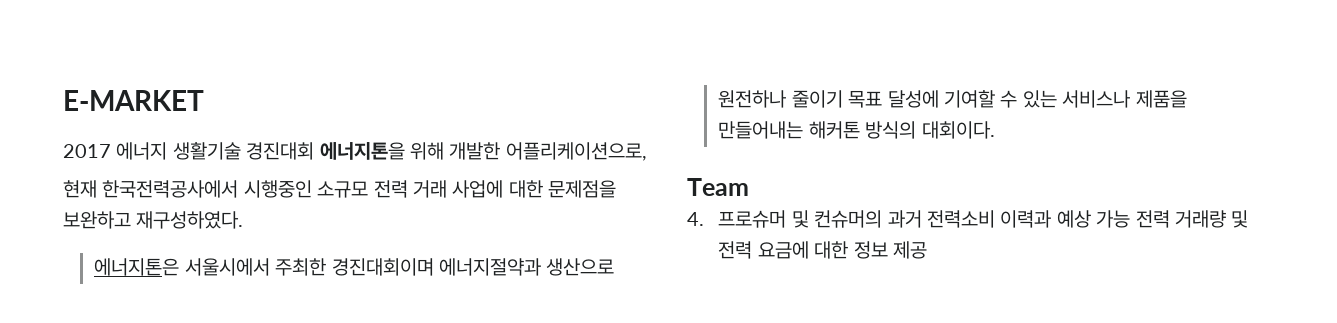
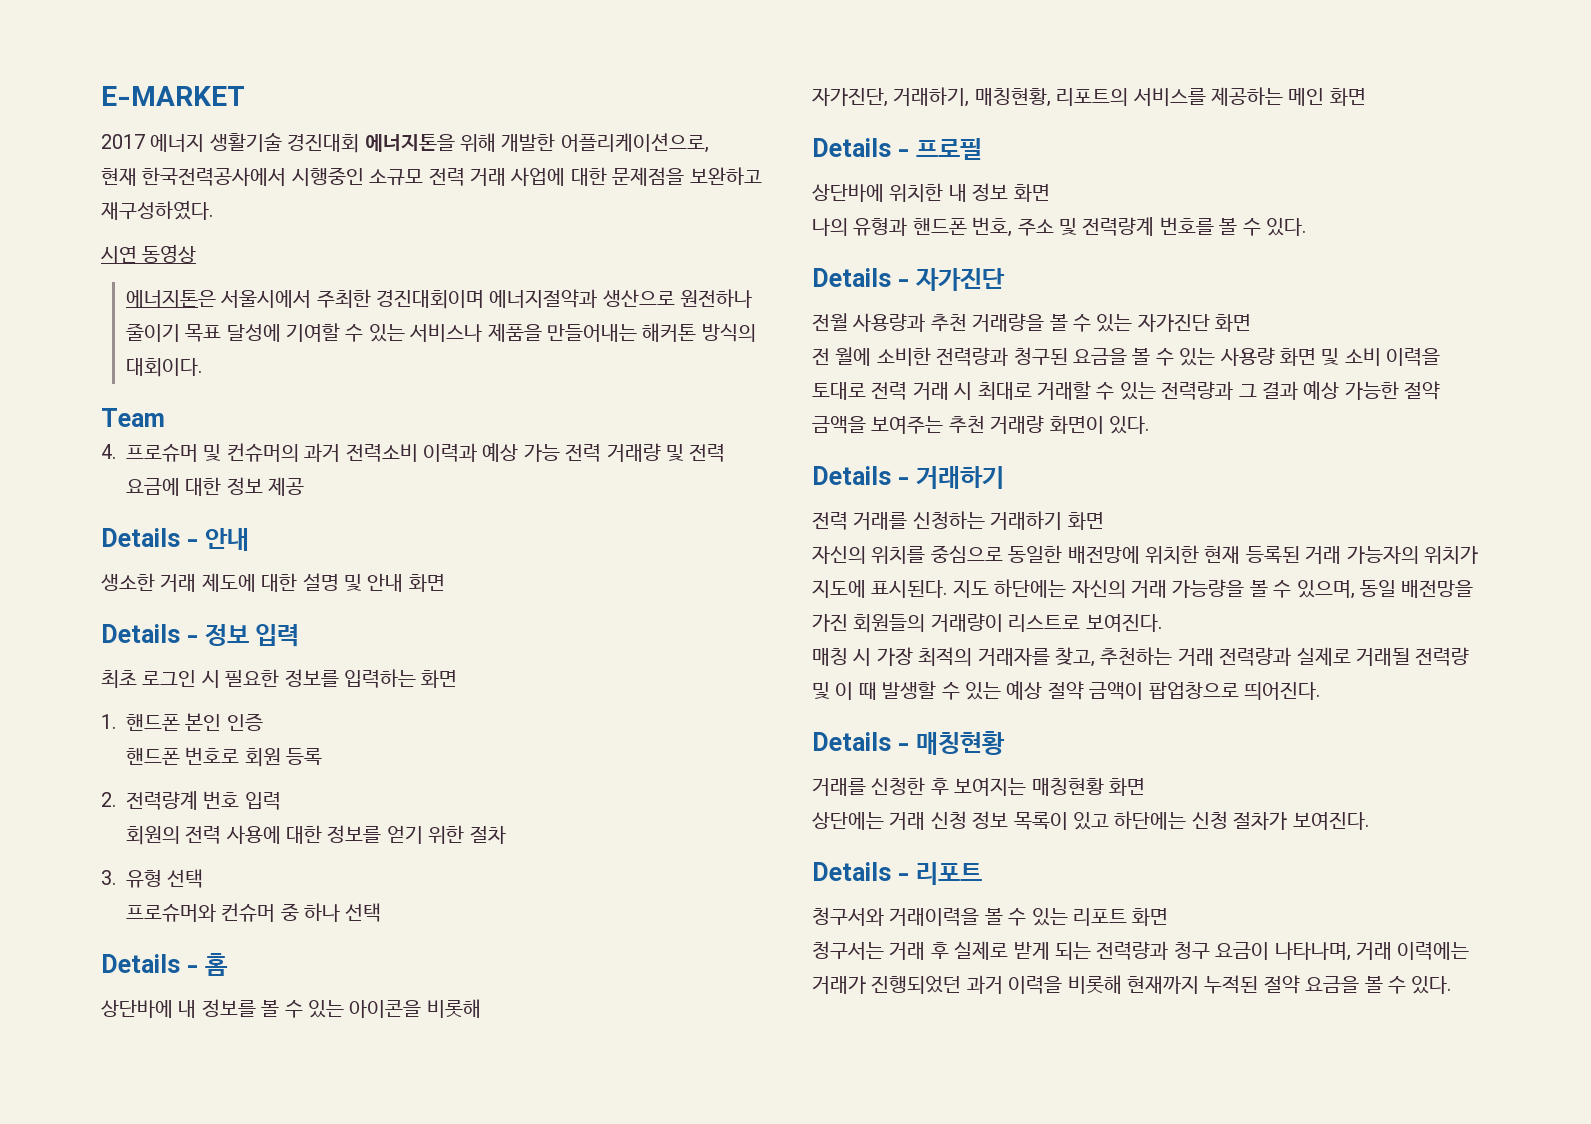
(244, 220) none -> [101,244,197,264] // 시연 동영상
(927, 250) none -> [101,528,249,551] [101,573,445,592] [101,624,300,647] [101,669,458,688] [101,713,263,731] [125,747,323,767] [101,791,281,810] [125,825,506,845] [101,869,204,888] [125,903,382,922] [101,953,228,976] [101,999,481,1018] [812,87,1366,107] [812,138,982,160] [812,183,1050,202] [812,217,1306,237] [812,268,1005,291] [812,313,1252,332] [812,347,1441,366] [812,381,1441,400] [812,415,1149,434] [812,466,1004,489] [812,511,1104,530] [812,545,1478,564] [812,579,1474,599] [812,613,1162,633] [812,647,1470,667] [812,681,1320,700] [812,731,1005,755] [812,777,1145,796] [812,811,1369,830] [812,862,982,885] [812,907,1169,926] [812,941,1470,961] [812,975,1452,994] // Details - 안내 // 생소한 거래 제도에 대한 설명 및 안내 화면 // Details - 정보 입력 // 최초 로그인 시 필요한 정보를 입력하는 화면 // 1. 핸드폰 본인 인증 // 핸드폰 번호로 회원 등록 // 2. 전력량계 번호 입력 // 회원의 전력 사용에 대한 정보를 얻기 위한 절차 // 3. 유형 선택 // 프로슈머와 컨슈머 중 하나 선택 // Details - 홈 // 상단바에 내 정보를 볼 수 있는 아이콘을 비롯해 // 자가진단, 거래하기, 매칭현황, 리포트의 서비스를 제공하는 메인 화면 // Details - 프로필 // 상단바에 위치한 내 정보 화면 // 나의 유형과 핸드폰 번호, 주소 및 전력량계 번호를 볼 수 있다. // Details - 자가진단 // 전월 사용량과 추천 거래량을 볼 수 있는 자가진단 화면 // 전 월에 소비한 전력량과 청구된 요금을 볼 수 있는 사용량 화면 및 소비 이력을 토대로 전력 거래 시 최대로 거래할 수 있는 전력량과 그 결과 예상 가능한 절약 금액을 보여주는 추천 거래량 화면이 있다. // Details - 거래하기 // 전력 거래를 신청하는 거래하기 화면 // 자신의 위치를 중심으로 동일한 배전망에 위치한 현재 등록된 거래 가능자의 위치가 지도에 표시된다. 지도 하단에는 자신의 거래 가능량을 볼 수 있으며, 동일 배전망을 가진 회원들의 거래량이 리스트로 보여진다. // 매칭 시 가장 최적의 거래자를 찾고, 추천하는 거래 전력량과 실제로 거래될 전력량 및 이 때 발생할 수 있는 예상 절약 금액이 팝업창으로 띄어진다. // Details - 매칭현황 // 거래를 신청한 후 보여지는 매칭현황 화면 // 상단에는 거래 신청 정보 목록이 있고 하단에는 신청 절차가 보여진다. // Details - 리포트 // 청구서와 거래이력을 볼 수 있는 리포트 화면 // 청구서는 거래 후 실제로 받게 되는 전력량과 청구 요금이 나타나며, 거래 이력에는 거래가 진행되었던 과거 이력을 비롯해 현재까지 누적된 절약 요금을 볼 수 있다.

